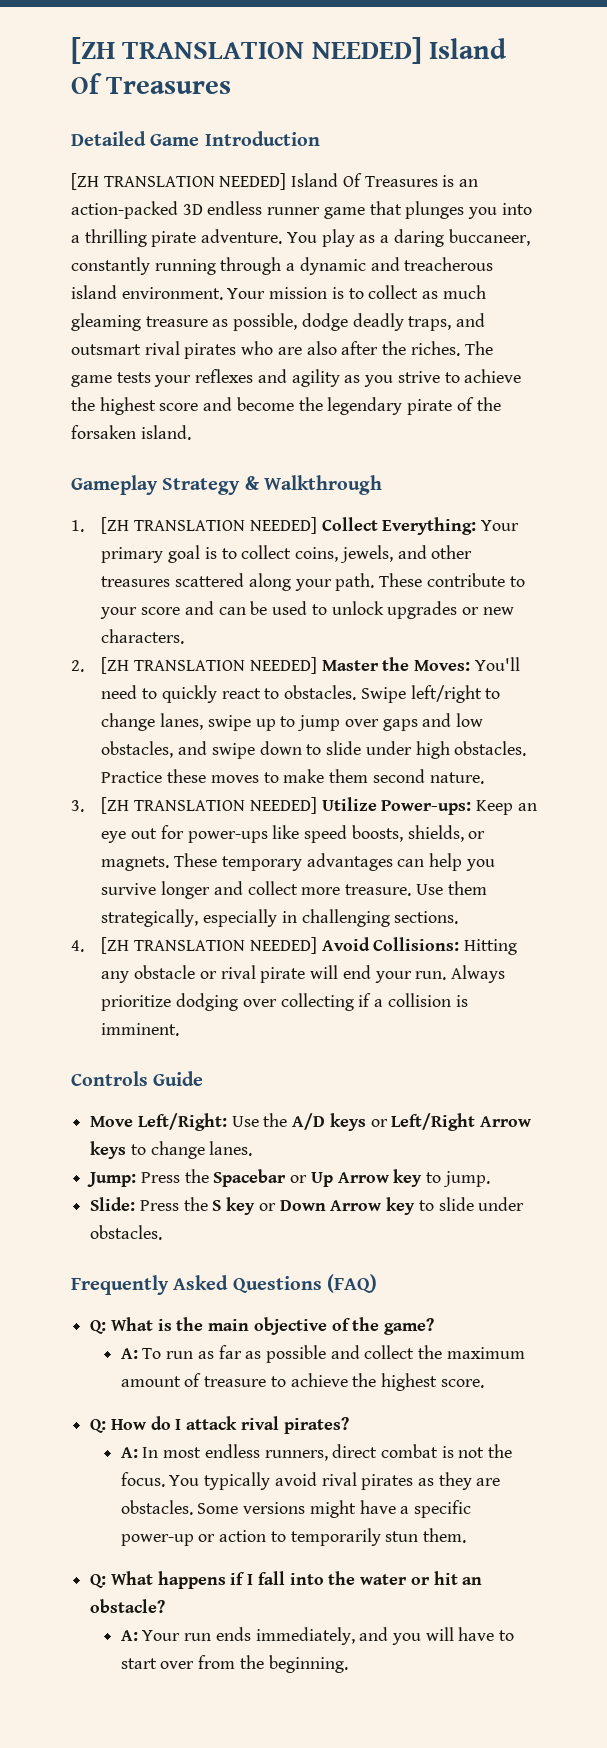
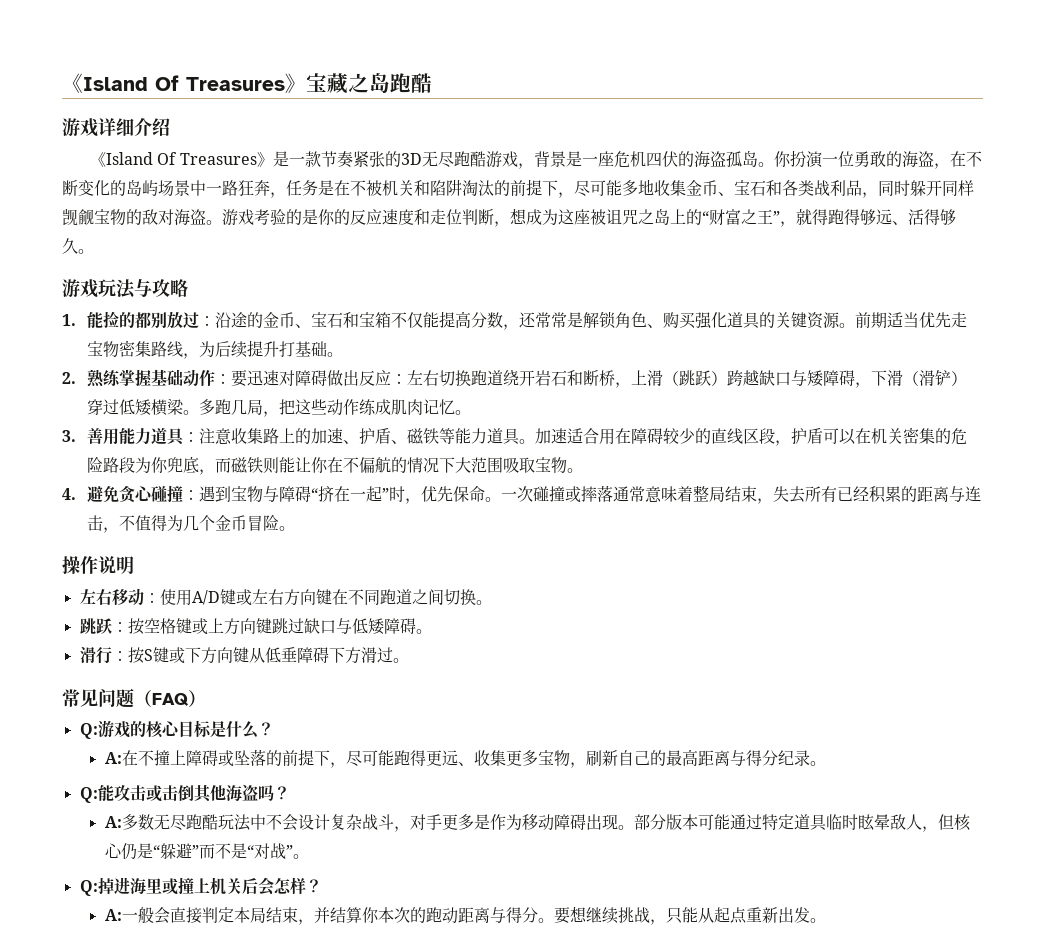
[71,37,508,64] [71,73,232,94] [71,131,320,146] [71,173,479,190] [71,201,532,219] [71,229,530,247] [71,257,494,275] [71,285,486,300] [71,313,486,331] [71,341,493,359] [71,369,522,387] [71,397,501,415] [71,425,191,440] [71,475,382,495] [71,517,520,535] [101,545,473,563] [101,573,525,591] [100,601,514,619] [101,629,185,644] [71,657,520,674] [101,685,501,703] [101,713,483,731] [101,741,527,759] [101,769,484,784] [71,797,537,815] [101,825,486,843] [101,853,495,871] [101,881,487,899] [101,909,459,927] [71,937,518,955] [101,965,505,983] [101,993,468,1011] [101,1023,180,1036] [71,1071,204,1086] [90,1113,532,1131] [90,1141,253,1159] [87,1169,490,1187] [90,1197,525,1215] [90,1225,163,1240] [71,1274,377,1295] [90,1317,435,1335] [120,1345,525,1363] [120,1373,484,1391] [90,1416,349,1434] [120,1444,513,1461] [120,1472,501,1490] [120,1500,472,1518] [120,1528,467,1546] [90,1571,483,1589] [90,1599,166,1613] [120,1627,515,1645] [120,1655,348,1673] [ZH TRANSLATION NEEDED] Island Of Treasures // Detailed Game Introduction // [ZH TRANSLATION NEEDED] Island Of Treasures is an action-packed 3D endless runner game that plunges you into a thrilling pirate adventure. You play as a daring buccaneer, constantly running through a dynamic and treacherous island environment. Your mission is to collect as much gleaming treasure as possible, dodge deadly traps, and outsmart rival pirates who are also after the riches. The game tests your reflexes and agility as you strive to achieve the highest score and become the legendary pirate of the forsaken island. // Gameplay Strategy & Walkthrough // 1. [ZH TRANSLATION NEEDED] Collect Everything: Your primary goal is to collect coins, jewels, and other treasures scattered along your path. These contribute to your score and can be used to unlock upgrades or new characters. // 2. [ZH TRANSLATION NEEDED] Master the Moves: You'll need to quickly react to obstacles. Swipe left/right to change lanes, swipe up to jump over gaps and low obstacles, and swipe down to slide under high obstacles. Practice these moves to make them second nature. // 3. [ZH TRANSLATION NEEDED] Utilize Power-ups: Keep an eye out for power-ups like speed boosts, shields, or magnets. These temporary advantages can help you survive longer and collect more treasure. Use them strategically, especially in challenging sections. // 4. [ZH TRANSLATION NEEDED] Avoid Collisions: Hitting any obstacle or rival pirate will end your run. Always prioritize dodging over collecting if a collision is imminent. // Controls Guide // Move Left/Right: Use the A/D keys or Left/Right Arrow keys to change lanes. // Jump: Press the Spacebar or Up Arrow key to jump. // Slide: Press the S key or Down Arrow key to slide under obstacles. // Frequently Asked Questions (FAQ) // Q: What is the main objective of the game? // A: To run as far as possible and collect the maximum amount of treasure to achieve the highest score. // Q: How do I attack rival pirates? // A: In most endless runners, direct combat is not the focus. You typically avoid rival pirates as they are obstacles. Some versions might have a specific power-up or action to temporarily stun them. // Q: What happens if I fall into the water or hit an obstacle? // A: Your run ends immediately, and you will have to start over from the beginning. -> [62,72,432,94] [62,118,170,137] [90,150,982,169] [62,179,974,198] [62,208,956,227] [62,238,94,254] [62,279,188,299] [62,311,968,330] [87,340,344,359] [62,369,968,388] [87,398,472,417] [62,427,968,446] [87,456,584,475] [62,485,982,504] [87,515,296,533] [62,556,134,574] [79,588,492,606] [79,618,432,635] [79,647,409,664] [62,688,206,708] [79,720,274,739] [104,749,826,768] [79,785,290,803] [104,814,971,832] [104,843,309,860] [79,877,322,896] [104,906,826,925] 《Island Of Treasures》宝藏之岛跑酷 // 游戏详细介绍 // 《Island Of Treasures》是一款节奏紧张的3D无尽跑酷游戏，背景是一座危机四伏的海盗孤岛。你扮演一位勇敢的海盗，在不断变化的岛屿场景中一路狂奔，任务是在不被机关和陷阱淘汰的前提下，尽可能多地收集金币、宝石和各类战利品，同时躲开同样觊觎宝物的敌对海盗。游戏考验的是你的反应速度和走位判断，想成为这座被诅咒之岛上的“财富之王”，就得跑得够远、活得够久。 // 游戏玩法与攻略 // 1.能捡的都别放过：沿途的金币、宝石和宝箱不仅能提高分数，还常常是解锁角色、购买强化道具的关键资源。前期适当优先走宝物密集路线，为后续提升打基础。 // 2.熟练掌握基础动作：要迅速对障碍做出反应：左右切换跑道绕开岩石和断桥，上滑（跳跃）跨越缺口与矮障碍，下滑（滑铲）穿过低矮横梁。多跑几局，把这些动作练成肌肉记忆。 // 3.善用能力道具：注意收集路上的加速、护盾、磁铁等能力道具。加速适合用在障碍较少的直线区段，护盾可以在机关密集的危险路段为你兜底，而磁铁则能让你在不偏航的情况下大范围吸取宝物。 // 4.避免贪心碰撞：遇到宝物与障碍“挤在一起”时，优先保命。一次碰撞或摔落通常意味着整局结束，失去所有已经积累的距离与连击，不值得为几个金币冒险。 // 操作说明 // 左右移动：使用A/D键或左右方向键在不同跑道之间切换。 // 跳跃：按空格键或上方向键跳过缺口与低矮障碍。 // 滑行：按S键或下方向键从低垂障碍下方滑过。 // 常见问题（FAQ） // Q:游戏的核心目标是什么？ // A:在不撞上障碍或坠落的前提下，尽可能跑得更远、收集更多宝物，刷新自己的最高距离与得分纪录。 // Q:能攻击或击倒其他海盗吗？ // A:多数无尽跑酷玩法中不会设计复杂战斗，对手更多是作为移动障碍出现。部分版本可能通过特定道具临时眩晕敌人，但核心仍是“躲避”而不是“对战”。 // Q:掉进海里或撞上机关后会怎样？ // A:一般会直接判定本局结束，并结算你本次的跑动距离与得分。要想继续挑战，只能从起点重新出发。

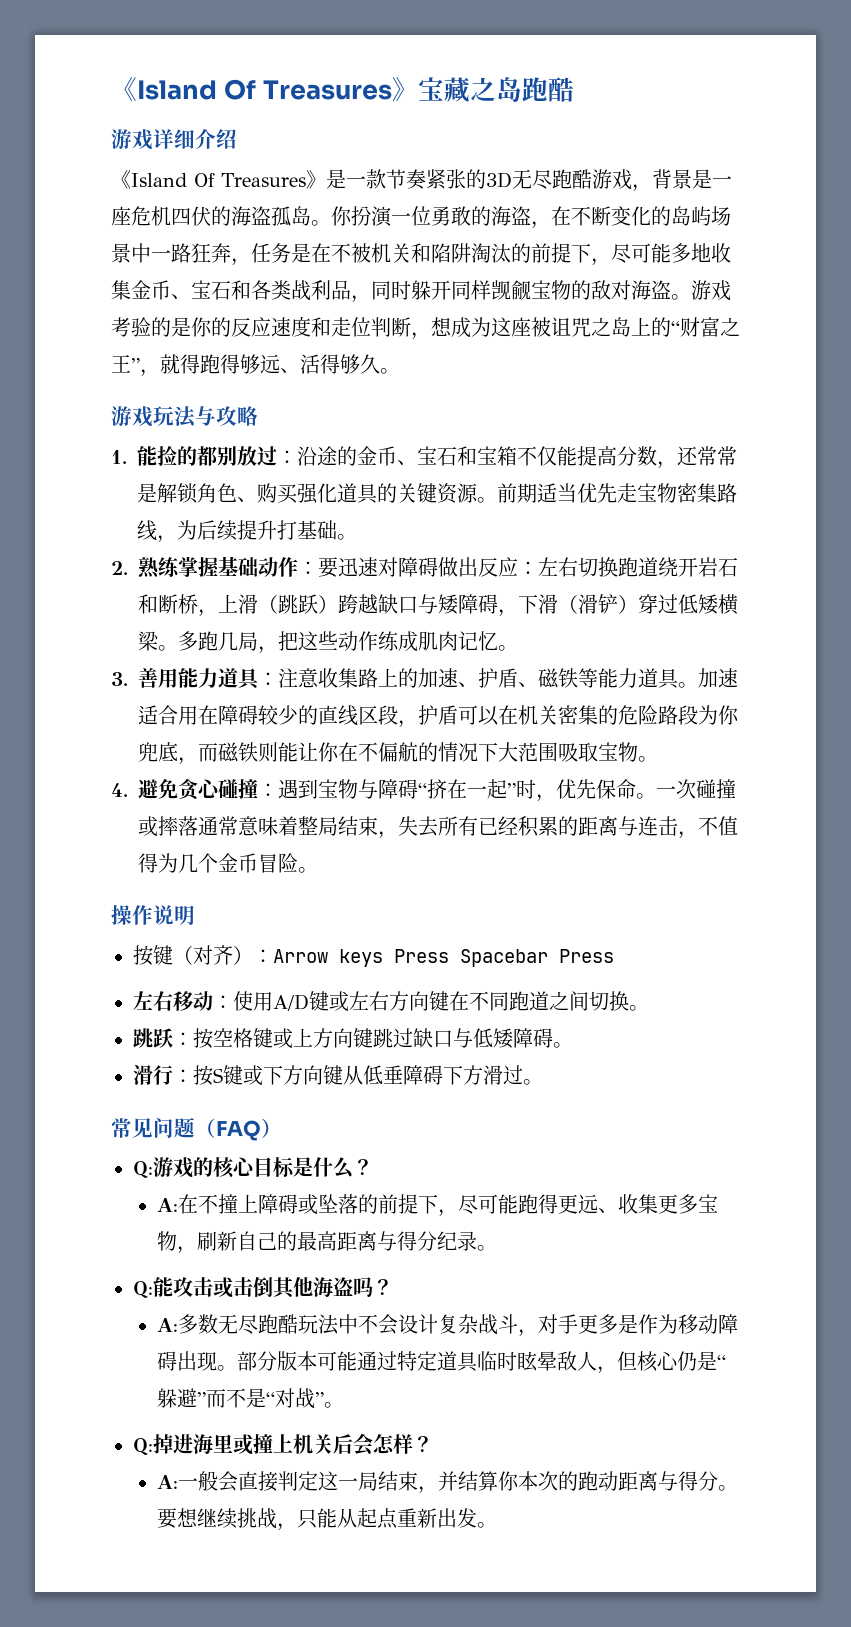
(134, 565) none -> [133,945,614,967] // 按键（对齐）：Arrow keys Press Spacebar Press
[233,907,250,923] 本 -> [318,1471,359,1491] 这一

